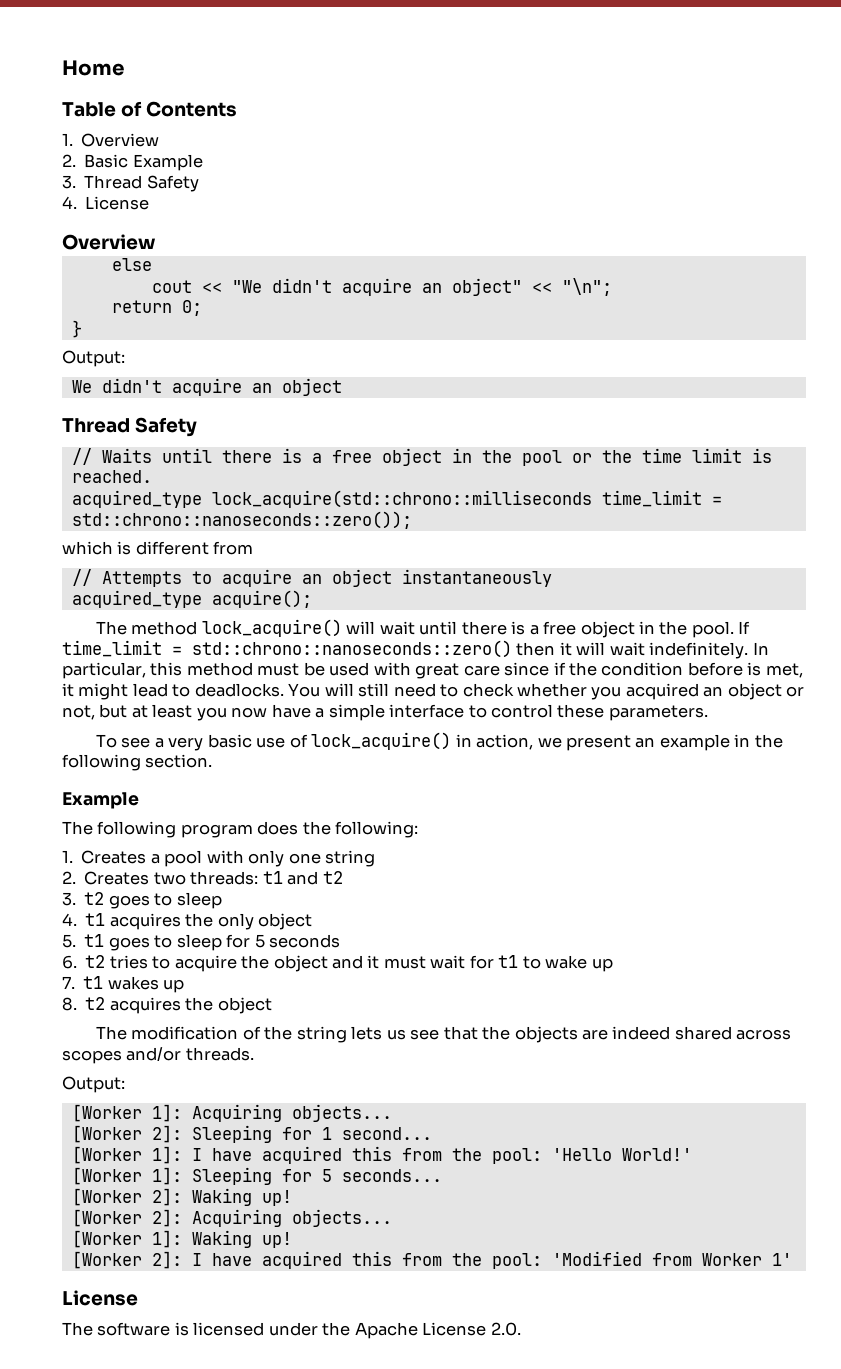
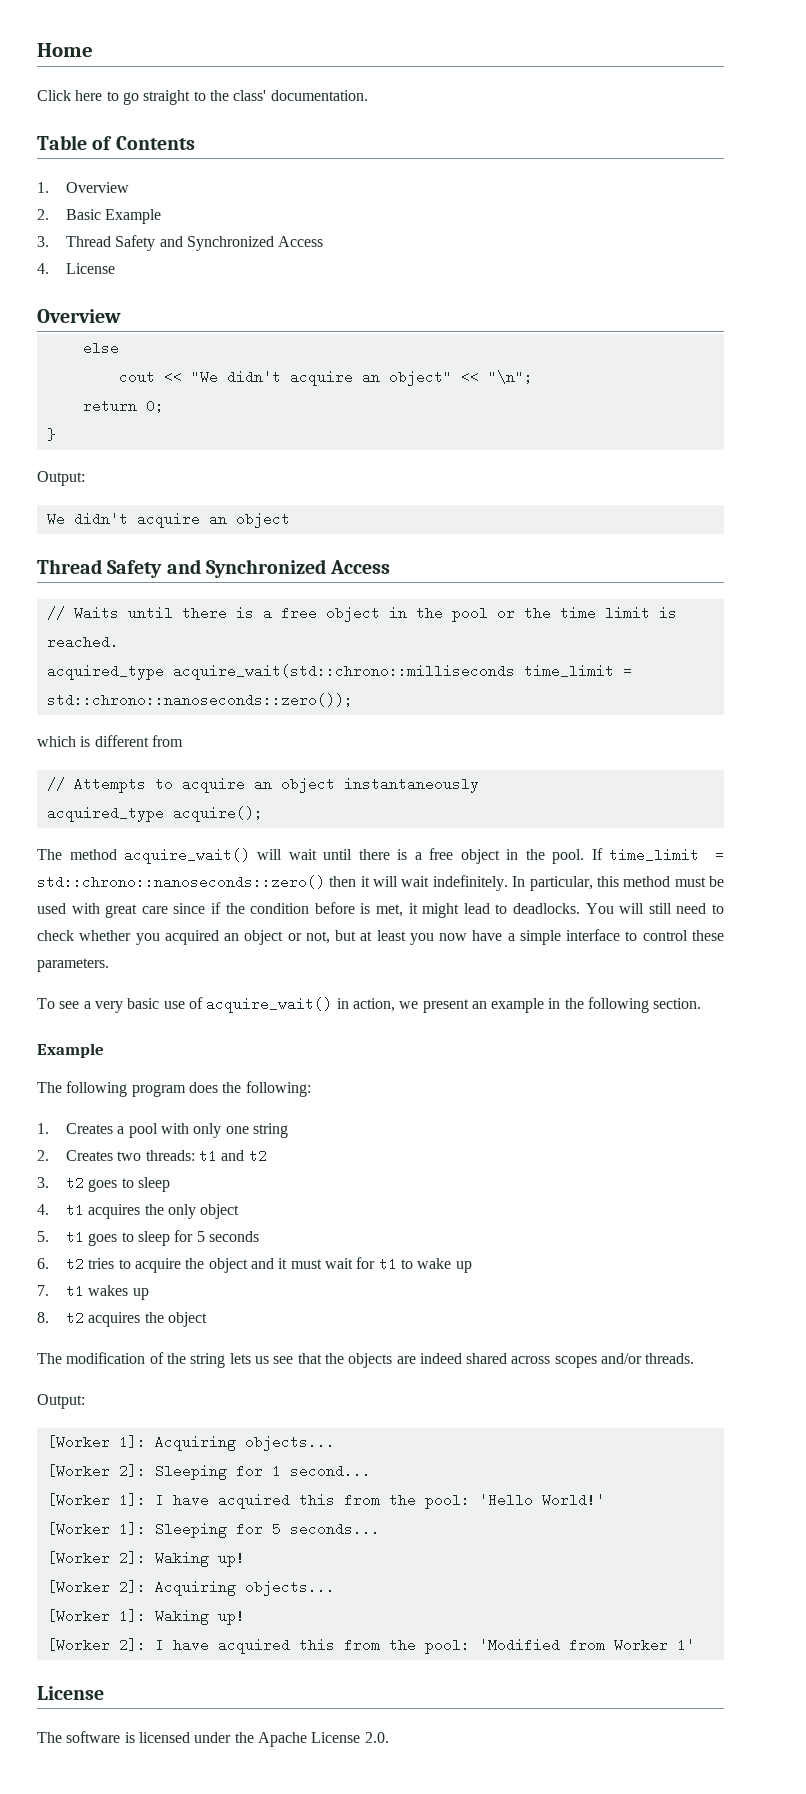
(124, 68) none -> [37,90,368,105] // Click here to go straight to the class' documentation.
(199, 183) none -> [159,236,324,251] and Synchronized Access
(198, 427) none -> [166,559,391,578] and Synchronized Access
[211,490,592,508] lock_acquire(std::chrono::milliseconds -> [172,664,515,680] acquire_wait(std::chrono::milliseconds
[201,619,342,637] lock_acquire() -> [123,848,250,864] acquire_wait()
[311,732,452,750] lock_acquire() -> [206,997,333,1013] acquire_wait()

